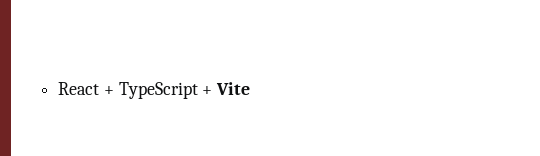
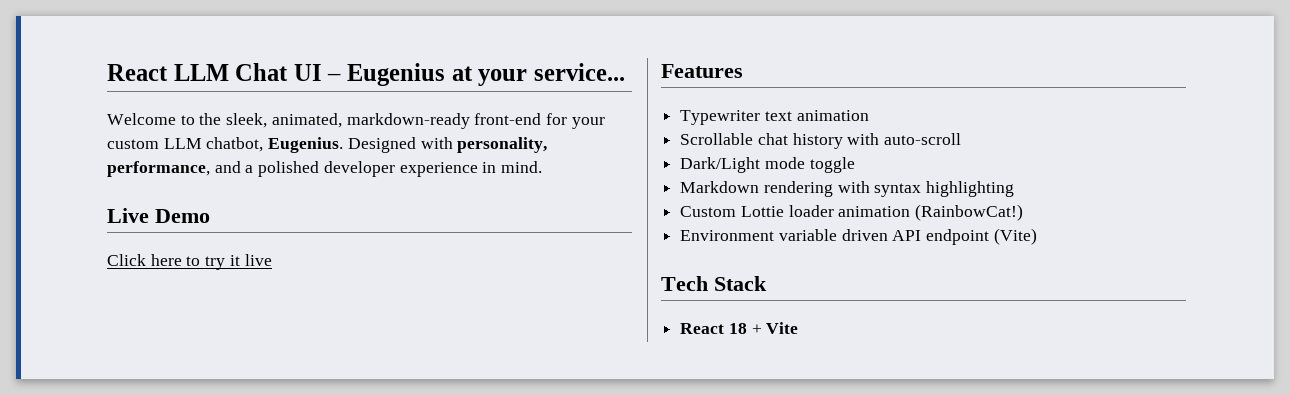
[58,82,198,99] React + TypeScript -> [107,63,625,86] [107,113,605,129] [107,137,548,153] [107,161,543,177] [107,208,210,223] [107,254,272,270] [661,64,743,78] [680,110,869,125] [680,133,962,149] [680,157,855,173] [680,181,1015,197] [680,204,1024,221] [680,228,1037,245] [661,276,767,291] [680,323,747,334] React LLM Chat UI – Eugenius at your service... // Welcome to the sleek, animated, markdown-ready front-end for your custom LLM chatbot, Eugenius. Designed with personality, performance, and a polished developer experience in mind. // Live Demo // Click here to try it live // Features // Typewriter text animation // Scrollable chat history with auto-scroll // Dark/Light mode toggle // Markdown rendering with syntax highlighting // Custom Lottie loader animation (RainbowCat!) // Environment variable driven API endpoint (Vite) // Tech Stack // React 18

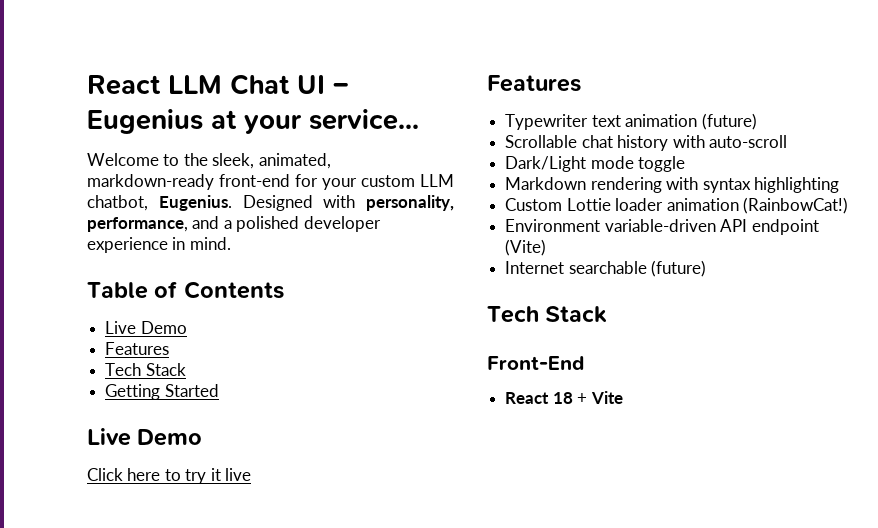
(543, 167) none -> [87,281,284,299] [105,321,187,334] [105,342,170,355] [105,363,186,376] [105,384,219,400] // Table of Contents // Live Demo // Features // Tech Stack // Getting Started
(869, 115) none -> [701,113,757,130] (future)
[778,229,888,241] variable driven -> [604,219,716,232] variable-driven
[661,276,767,291] // Tech Stack -> [505,260,707,277] [487,306,608,323] [487,356,584,370] // Internet searchable (future) // Tech Stack // Front-End

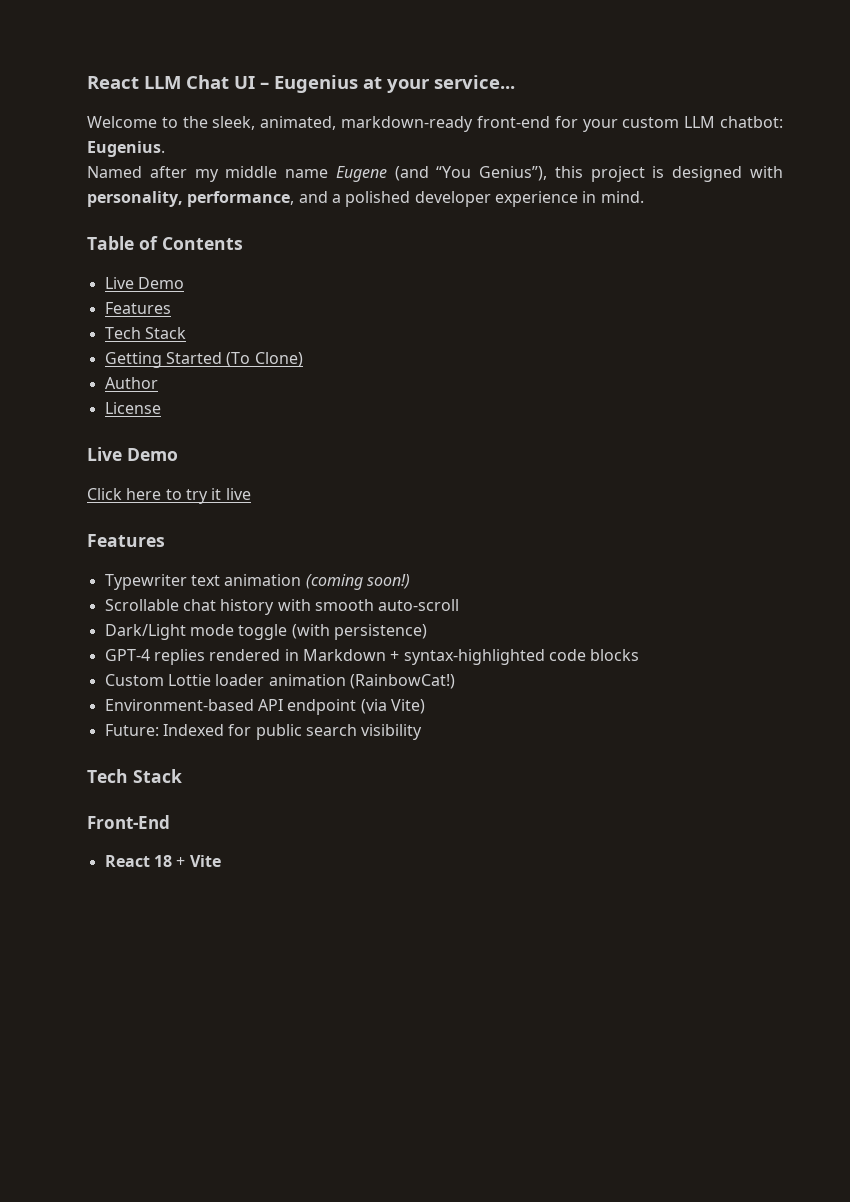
[87,195,148,211] chatbot, -> [720,116,784,128] chatbot:
[242,195,313,211] Designed -> [87,166,743,182] // Named after my middle name Eugene (and “You Genius”), this project is designed
(219, 390) none -> [226,352,303,367] [104,377,158,389] [104,402,161,414] (To Clone) // Author // License
[701,113,757,130] (future) -> [305,574,410,590] (coming soon!)
(705, 141) none -> [314,599,374,611] smooth
[505,177,839,193] // Markdown rendering with syntax highlighting -> [291,624,427,640] [104,649,640,665] (with persistence) // GPT-4 replies rendered in Markdown + syntax-highlighted code blocks
[505,219,819,235] [505,239,547,256] [505,260,707,277] Environment variable-driven API endpoint (Vite) // Internet searchable (future) -> [104,699,425,715] [104,724,423,740] Environment-based API endpoint (via Vite) // Future: Indexed for public search visibility

